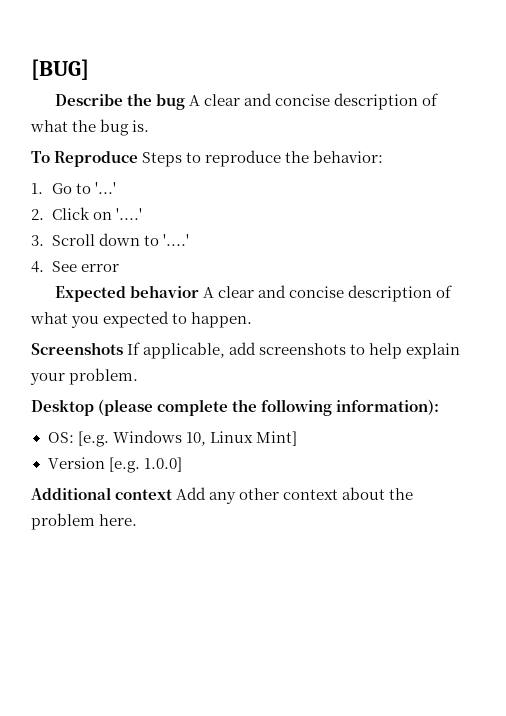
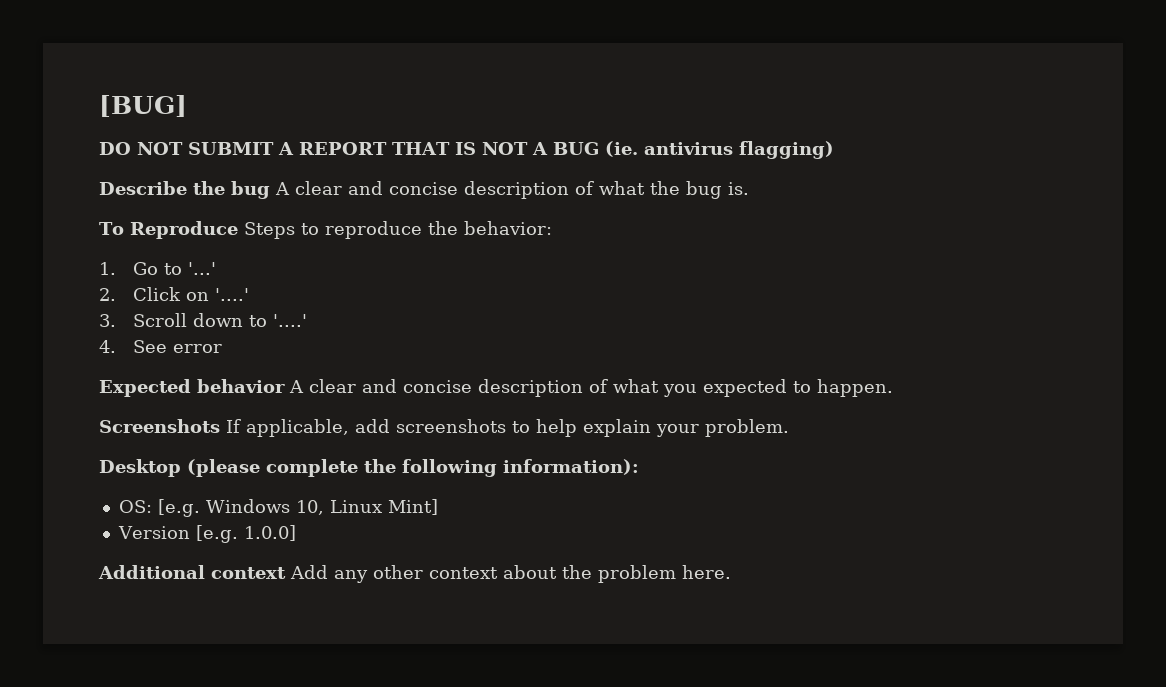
(89, 69) none -> [99,141,834,159] // DO NOT SUBMIT A REPORT THAT IS NOT A BUG (ie. antivirus flagging)

